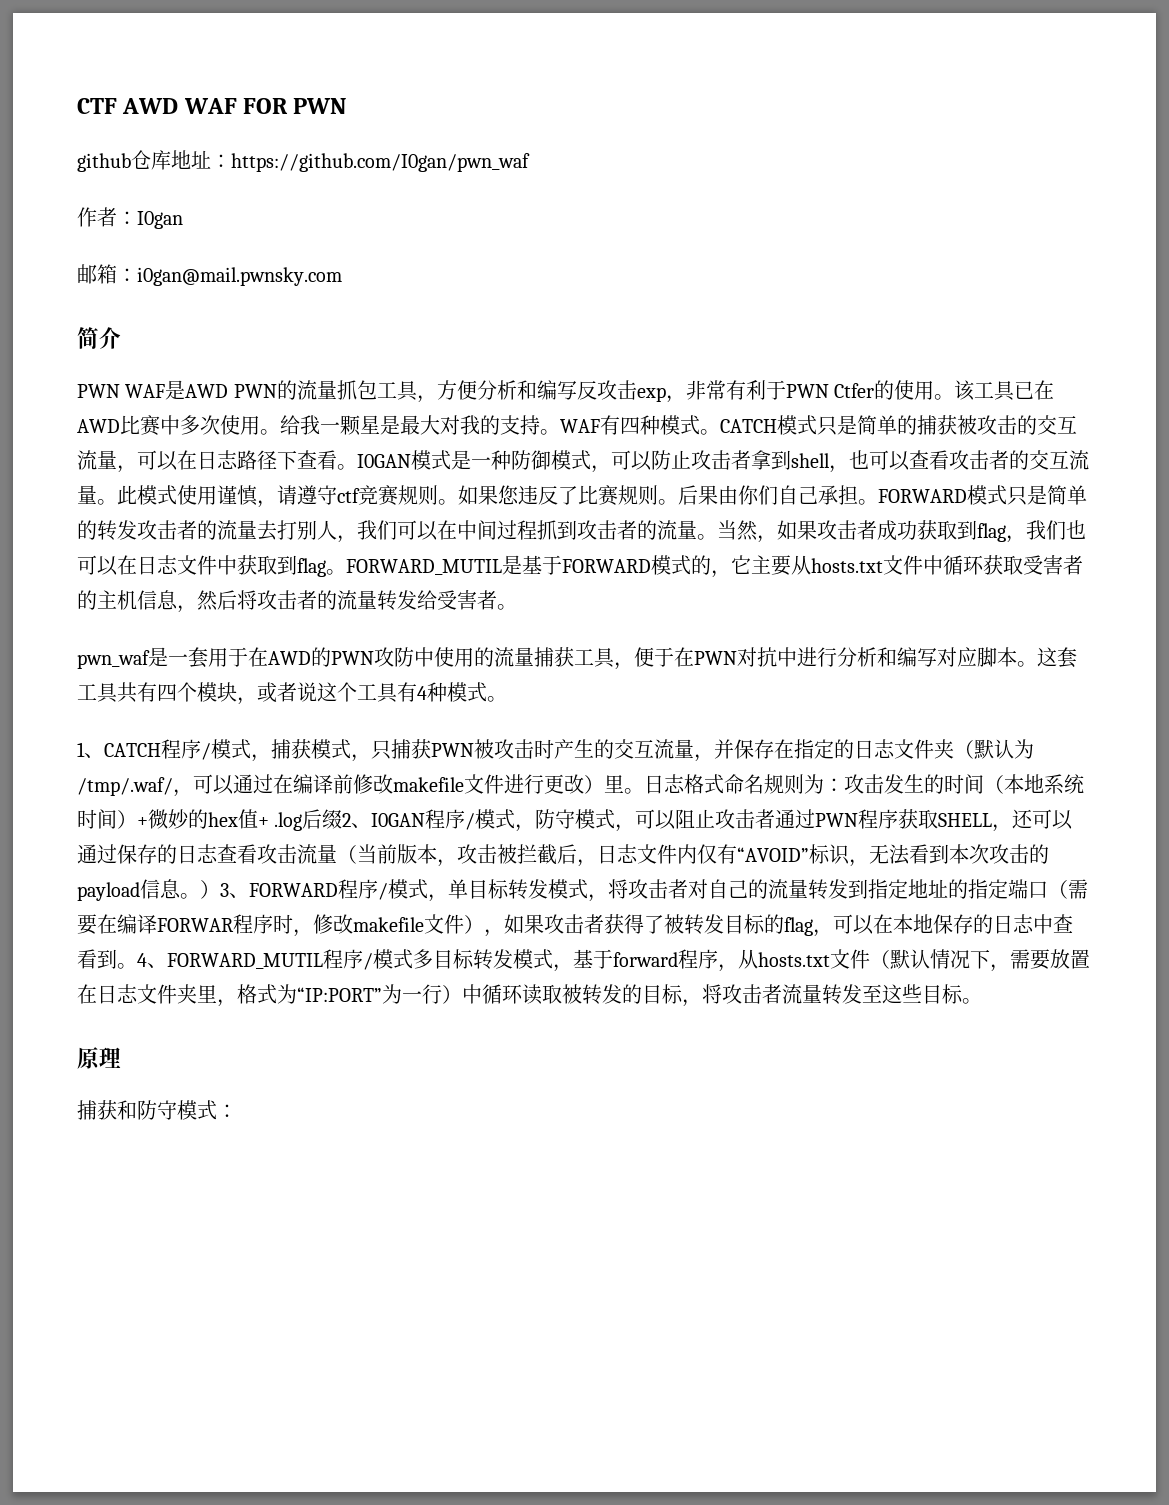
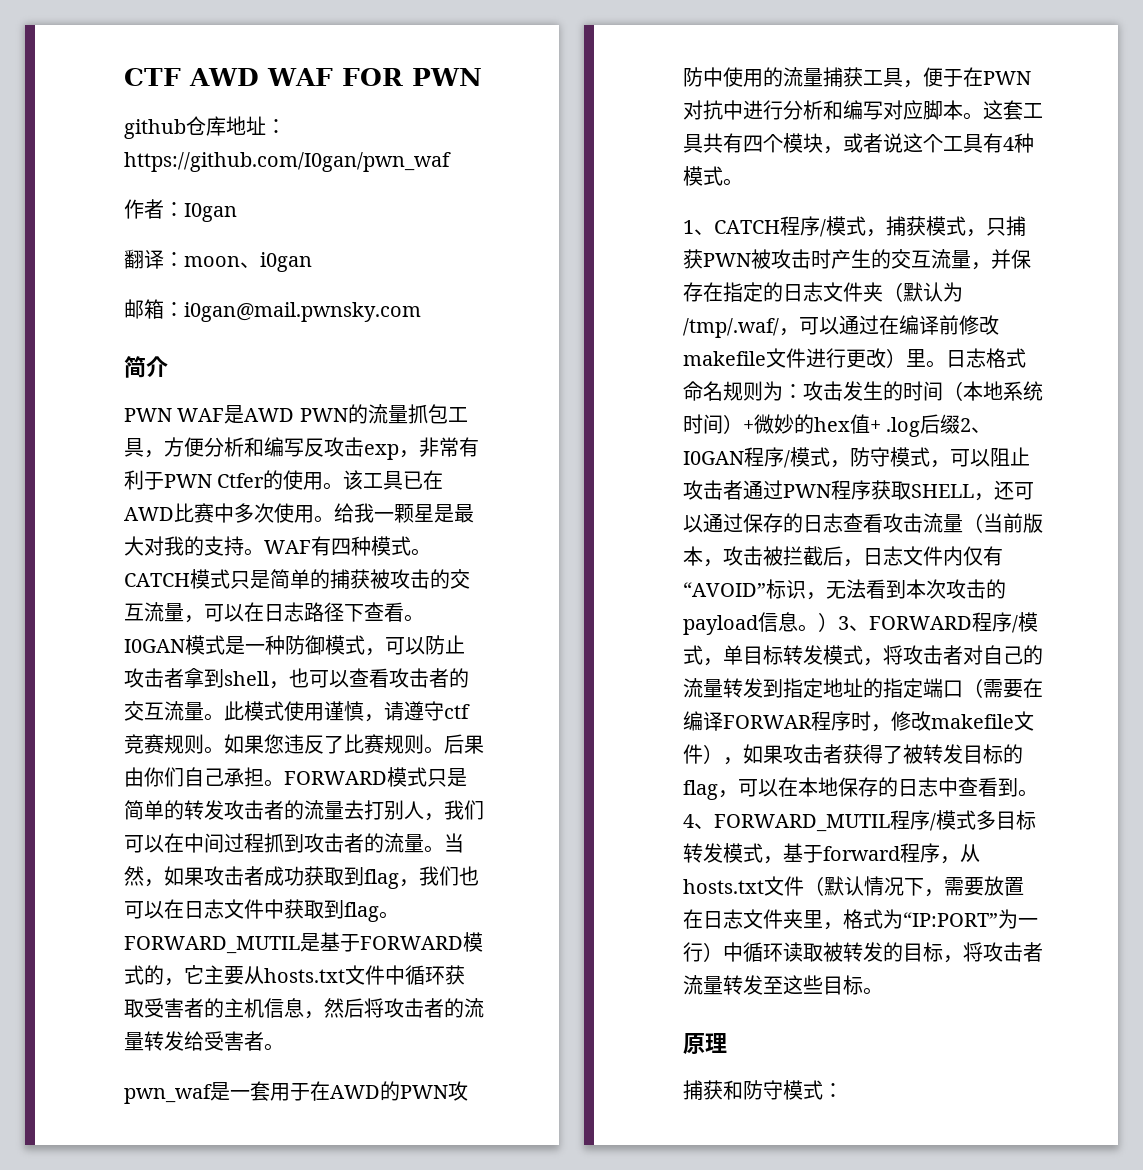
(183, 220) none -> [124,249,312,272] // 翻译：moon、i0gan

